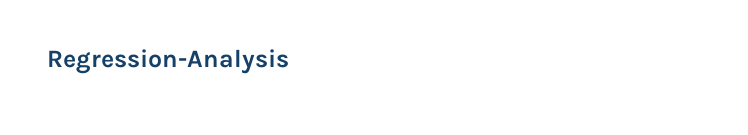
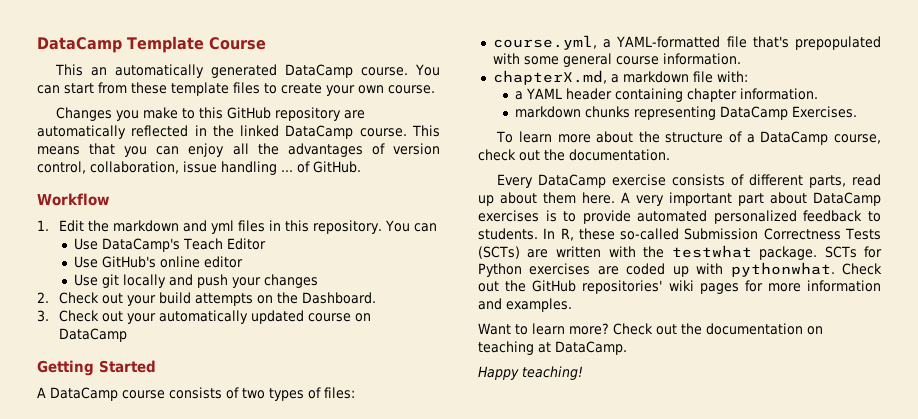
[47,49,289,74] Regression-Analysis -> [37,36,266,53] [55,64,441,78] [37,82,435,96] [56,107,366,121] [37,125,440,139] [37,143,440,157] [37,161,361,175] [37,193,109,206] [37,220,438,234] [73,238,266,252] [73,256,243,268] [73,274,318,288] [37,292,377,306] [37,310,372,324] [59,328,128,342] [37,360,156,376] [37,387,355,401] [492,35,881,50] [492,53,741,67] [492,70,748,85] [514,88,818,102] [514,106,857,120] [496,131,882,145] [478,149,670,161] [497,174,881,188] [478,192,881,206] [478,210,881,224] [478,228,882,241] [478,245,882,260] [478,262,882,277] [478,280,881,294] [478,298,572,312] [478,323,823,335] [478,341,627,355] [478,366,583,380] DataCamp Template Course // This an automatically generated DataCamp course. You can start from these template files to create your own course. // Changes you make to this GitHub repository are automatically reflected in the linked DataCamp course. This means that you can enjoy all the advantages of version control, collaboration, issue handling ... of GitHub. // Workflow // 1. Edit the markdown and yml files in this repository. You can // Use DataCamp's Teach Editor // Use GitHub's online editor // Use git locally and push your changes // 2. Check out your build attempts on the Dashboard. // 3. Check out your automatically updated course on DataCamp // Getting Started // A DataCamp course consists of two types of files: // course.yml, a YAML-formatted file that's prepopulated with some general course information. // chapterX.md, a markdown file with: // a YAML header containing chapter information. // markdown chunks representing DataCamp Exercises. // To learn more about the structure of a DataCamp course, check out the documentation. // Every DataCamp exercise consists of different parts, read up about them here. A very important part about DataCamp exercises is to provide automated personalized feedback to students. In R, these so-called Submission Correctness Tests (SCTs) are written with the testwhat package. SCTs for Python exercises are coded up with pythonwhat. Check out the GitHub repositories' wiki pages for more information and examples. // Want to learn more? Check out the documentation on teaching at DataCamp. // Happy teaching!

